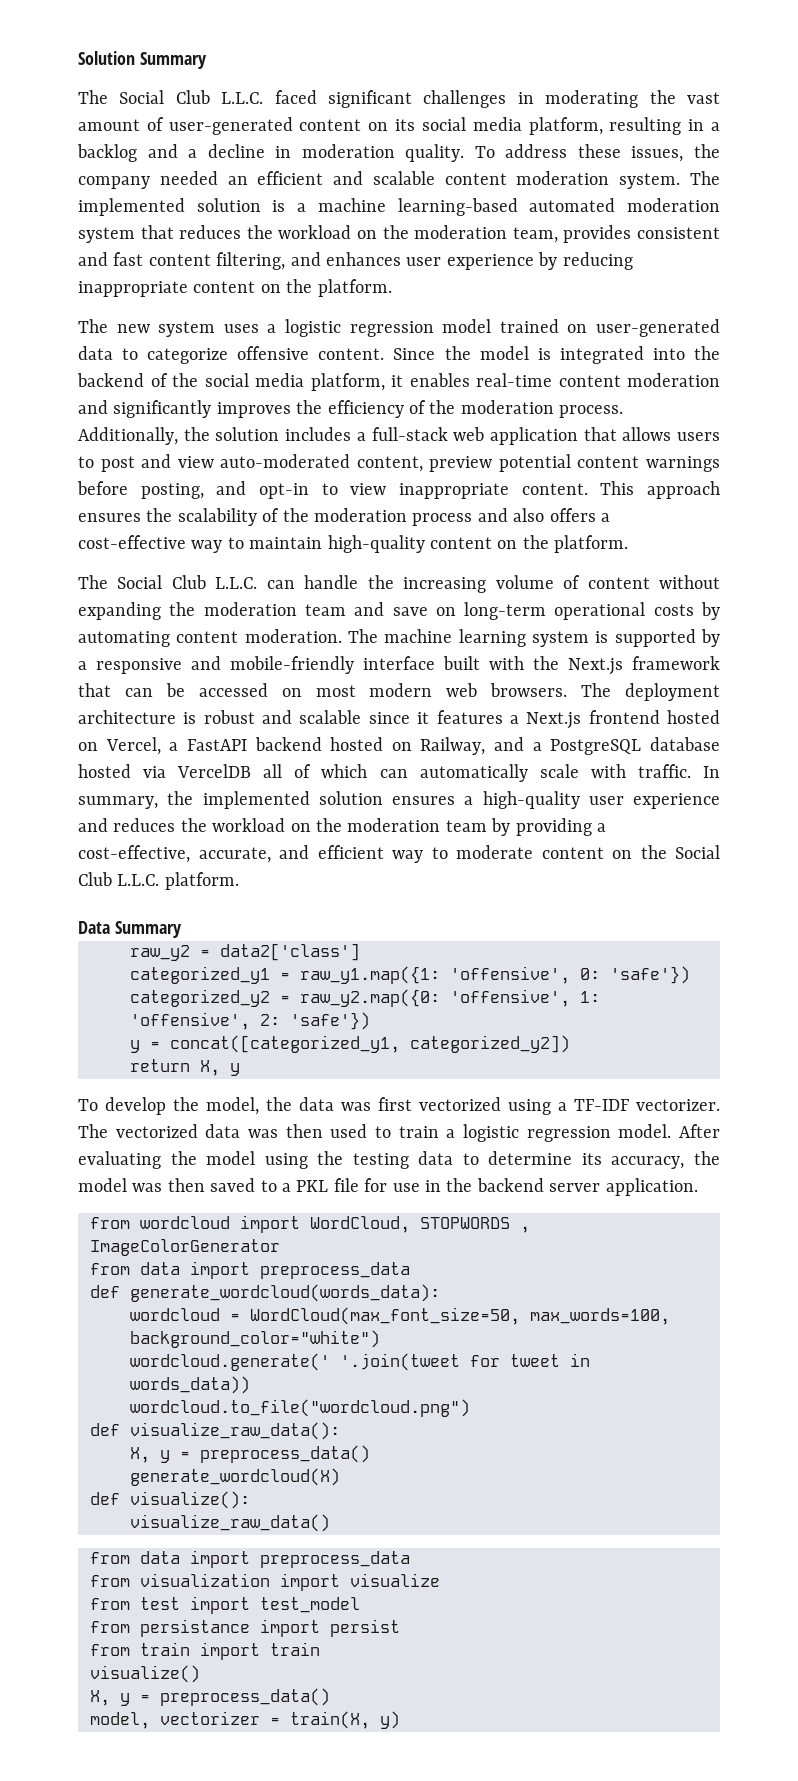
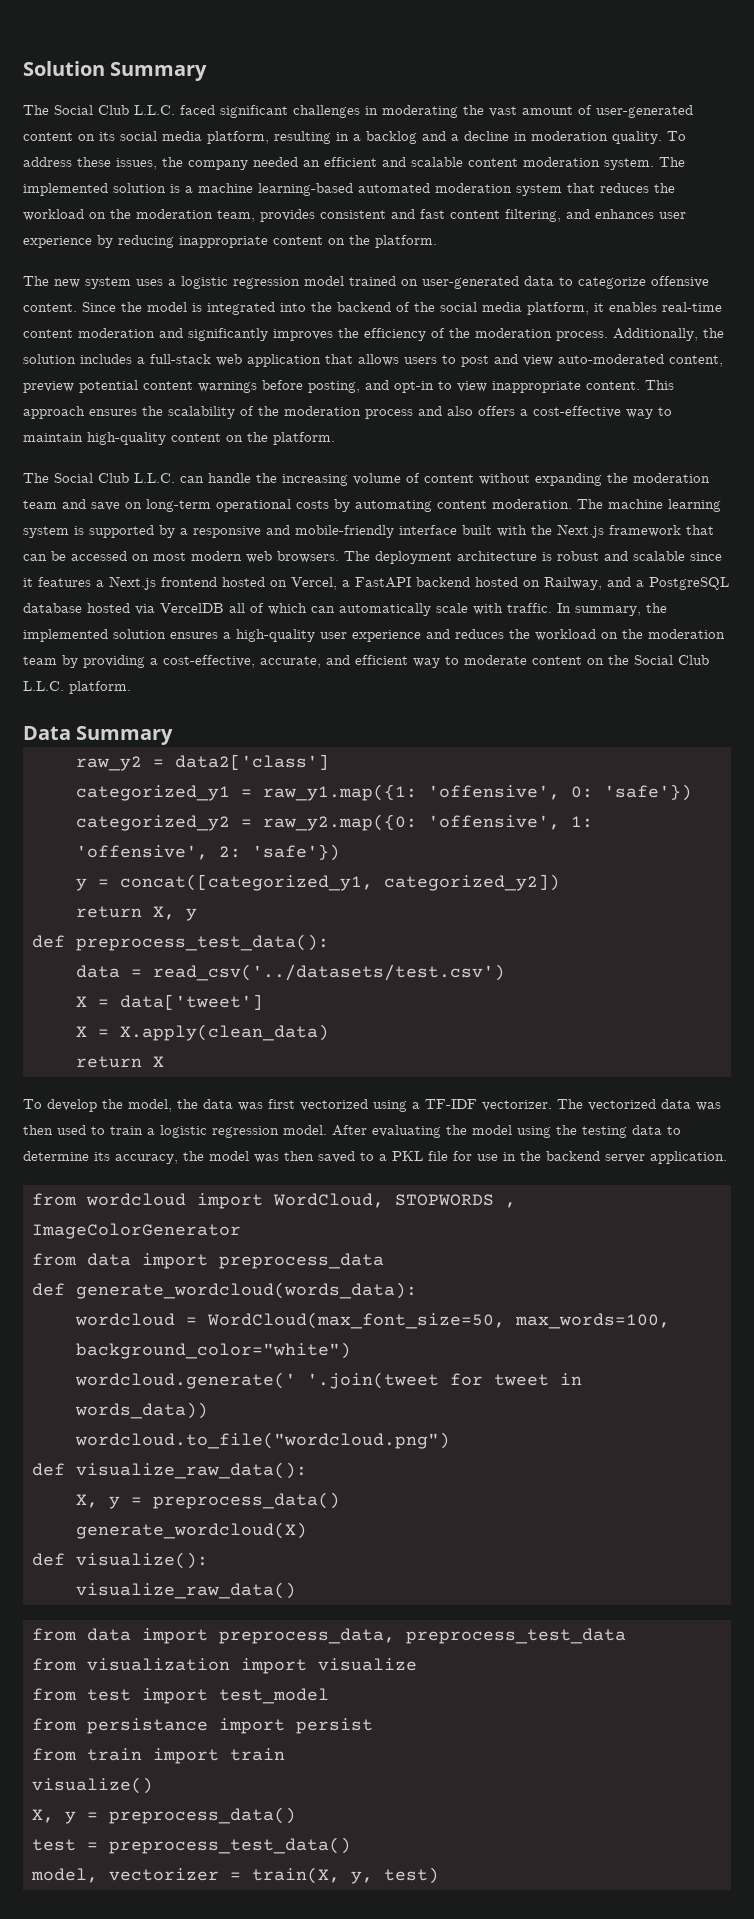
(240, 1069) none -> [32,934,329,951] [76,964,505,981] [76,994,263,1010] [76,1024,329,1041] [76,1056,164,1068] // def preprocess_test_data(): // data = read_csv('../datasets/test.csv') // X = data['tweet'] // X = X.apply(clean_data) // return X
[260,1551,410,1568] preprocess_data -> [219,1628,626,1644] preprocess_data, preprocess_test_data
(330, 1697) none -> [32,1837,351,1854] // test = preprocess_test_data()
[380,1711,400,1729] y) -> [351,1867,439,1884] y, test)

